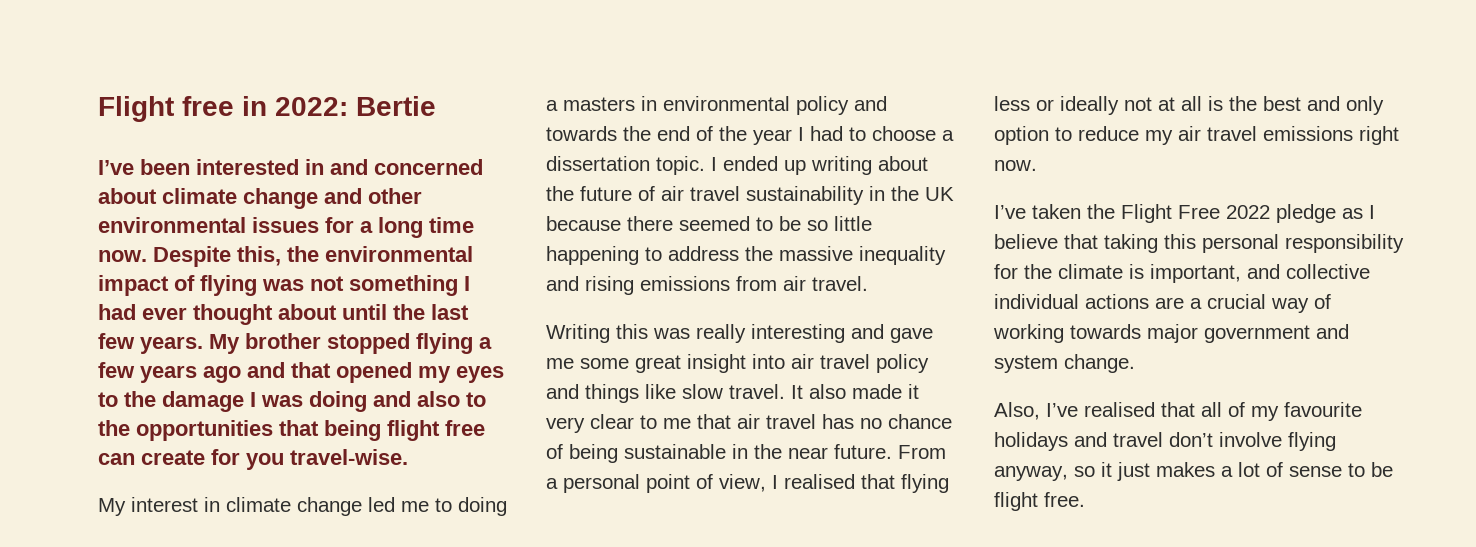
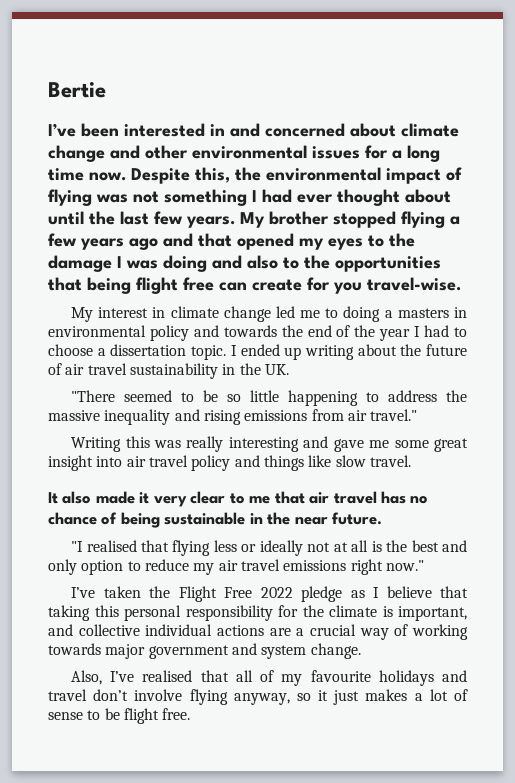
[98,96,348,122] Flight free in 2022: -> (48, 90) none
[925,187,954,201] [546,216,673,231] UK because there -> [264,364,289,375] [71,390,116,402] UK. // "There
[812,276,868,291] travel. -> [370,409,418,421] travel."
(785, 391) none -> (411, 461) //
[898,445,946,459] [546,474,778,493] From a personal point of view, I -> [71,541,84,552] // "I
[994,160,1037,171] now. -> [385,560,424,571] now."

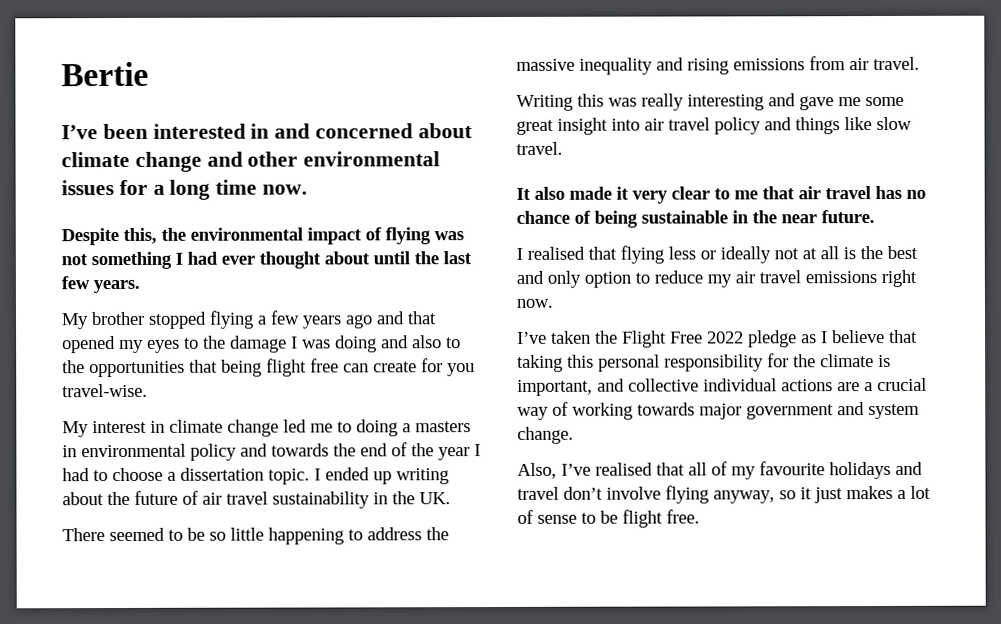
(126, 176) none -> (308, 189) //
(235, 222) none -> (140, 286) //
[71,390,116,402] "There -> [62,528,105,542] There
[370,409,418,421] travel." -> [873,56,920,71] travel.
[71,541,84,552] "I -> [516,247,523,260] I
[385,560,424,571] now." -> [516,298,553,308] now.

